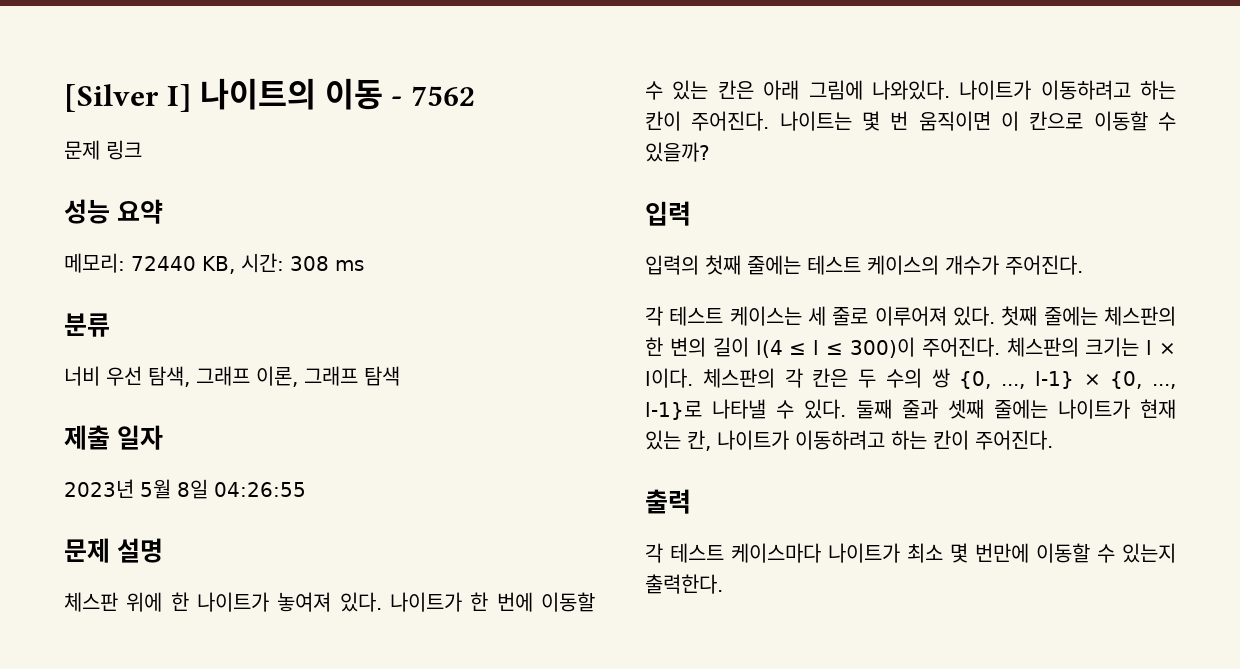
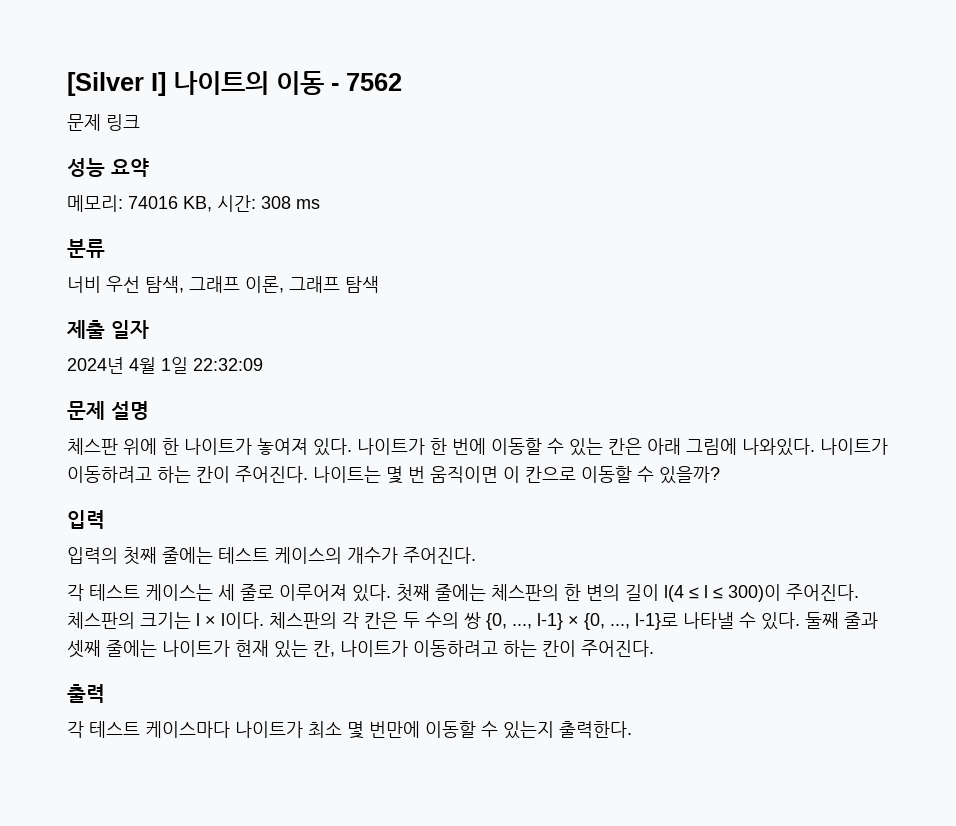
[131,256,196,271] 72440 -> [128,196,178,209] 74016
[64,479,306,499] 2023년 5월 8일 04:26:55 -> [67,357,263,374] 2024년 4월 1일 22:32:09

